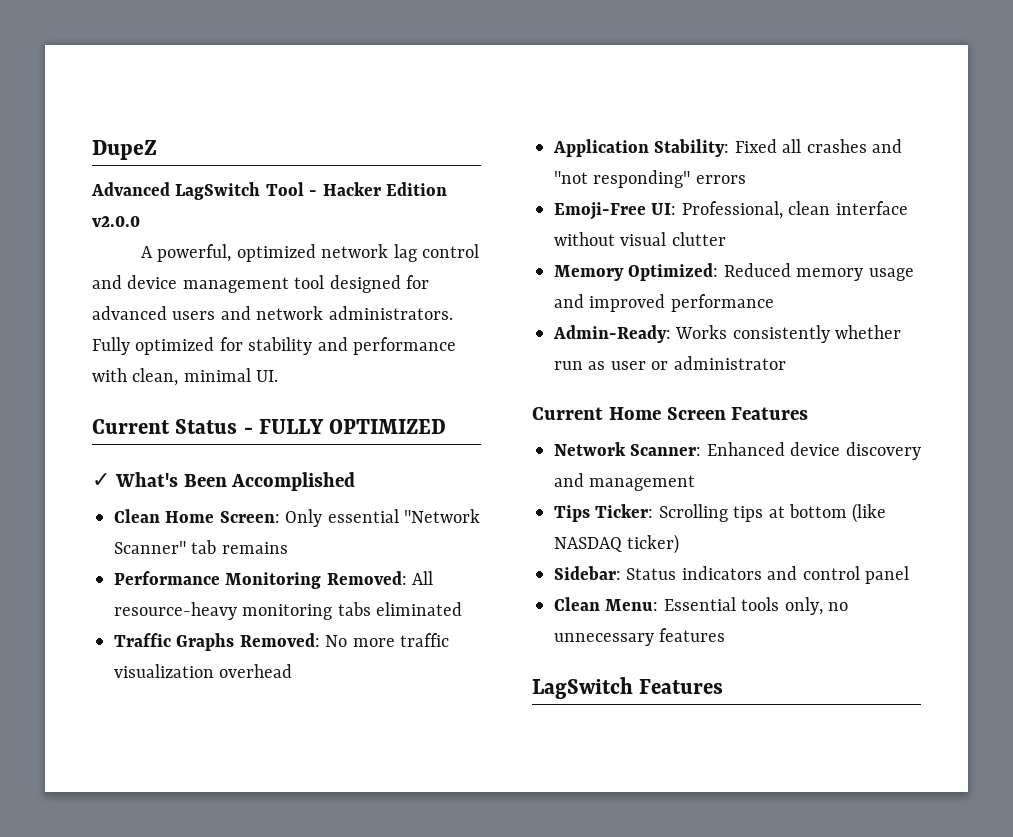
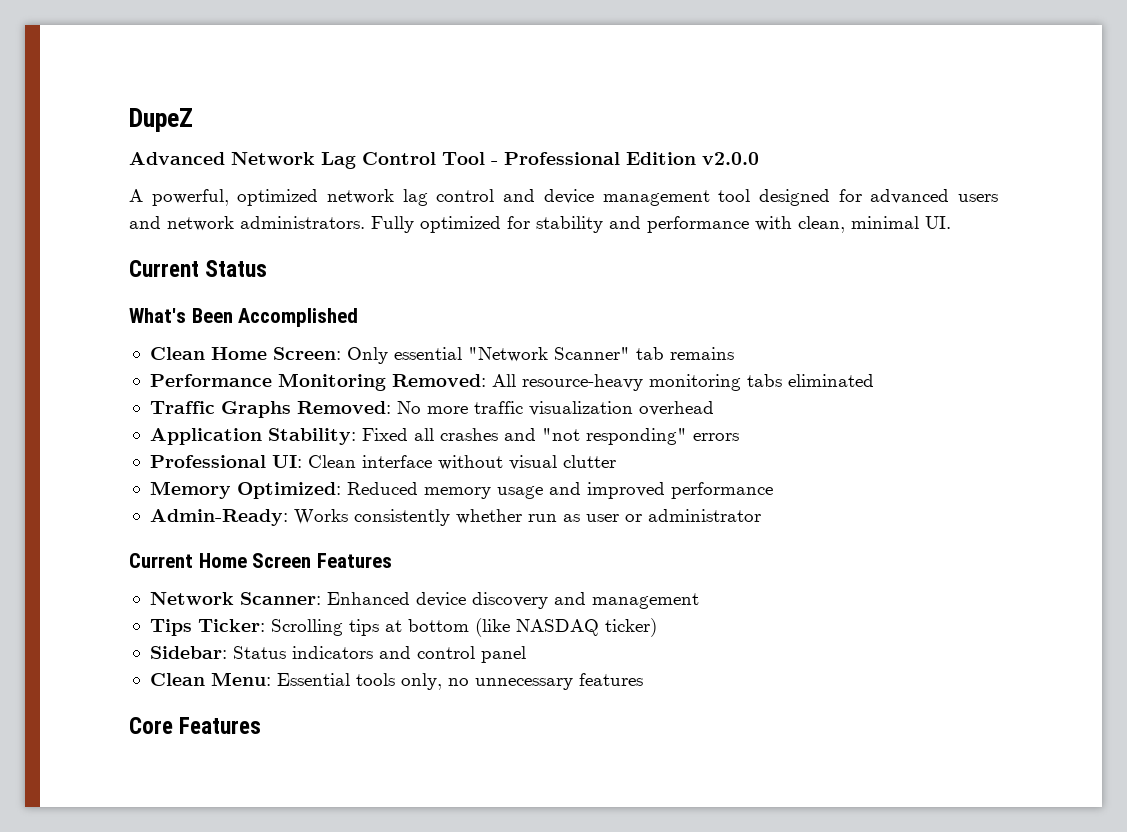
[175,182,261,200] LagSwitch -> [231,152,436,169] Network Lag Control
[322,182,381,196] Hacker -> [504,152,620,165] Professional
[243,419,447,434] [92,473,110,487] - FULLY OPTIMIZED // ✓ -> (268, 268) //
[554,201,831,220] Emoji-Free UI: Professional, clean -> [149,455,356,468] Professional UI: Clean
[532,677,633,699] LagSwitch -> [129,717,173,734] Core

